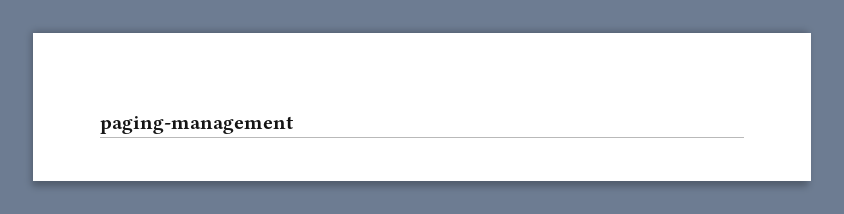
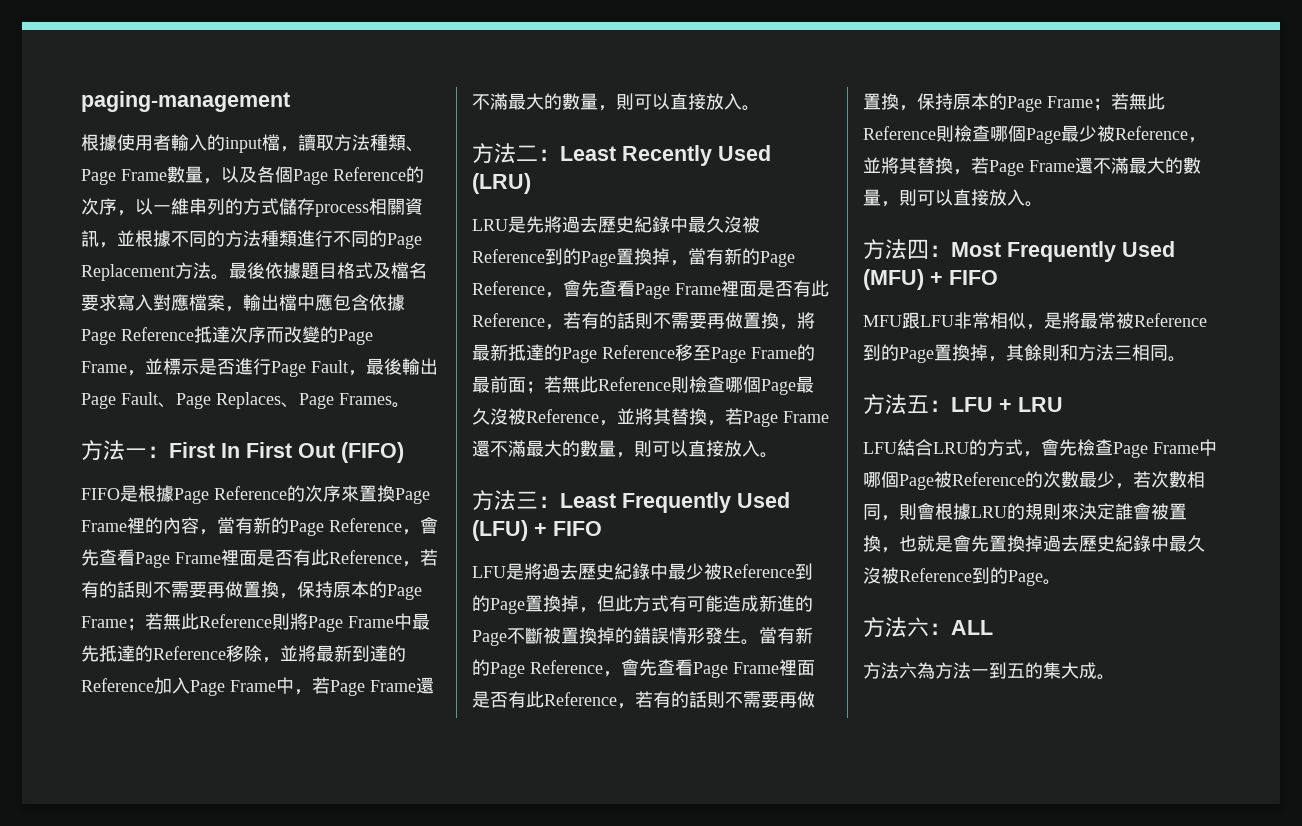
(293, 125) none -> [81,134,424,153] [81,166,424,185] [81,198,423,217] [81,230,422,249] [81,262,427,281] [81,294,405,312] [81,326,373,345] [81,358,438,377] [81,392,410,409] [81,440,404,463] [81,485,430,504] [81,517,438,536] [81,549,438,568] [81,581,422,600] [81,613,430,632] [81,645,406,663] [81,677,434,696] [472,93,760,111] [472,143,771,166] [472,173,531,194] [472,216,760,233] [472,248,795,267] [472,280,829,299] [472,312,815,330] [472,344,815,363] [472,376,814,395] [472,408,829,427] [472,440,778,458] [472,490,790,513] [472,520,602,541] [472,563,813,580] [472,595,813,614] [472,627,813,646] [472,659,815,678] [472,691,815,709] [863,93,1165,112] [863,125,1206,144] [863,157,1201,176] [863,189,1043,207] [863,239,1175,262] [863,269,998,290] [863,312,1207,330] [863,344,1186,363] [863,394,1063,414] [863,439,1217,458] [863,471,1205,490] [863,503,1187,521] [863,535,1205,553] [863,567,1061,586] [863,617,993,637] [863,662,1115,680] // 根據使用者輸入的input檔，讀取方法種類、Page Frame數量，以及各個Page Reference的次序，以一維串列的方式儲存process相關資訊，並根據不同的方法種類進行不同的Page Replacement方法。最後依據題目格式及檔名要求寫入對應檔案，輸出檔中應包含依據Page Reference抵達次序而改變的Page Frame，並標示是否進行Page Fault，最後輸出Page Fault、Page Replaces、Page Frames。 // 方法一：First In First Out (FIFO) // FIFO是根據Page Reference的次序來置換Page Frame裡的內容，當有新的Page Reference，會先查看Page Frame裡面是否有此Reference，若有的話則不需要再做置換，保持原本的Page Frame；若無此Reference則將Page Frame中最先抵達的Reference移除，並將最新到達的Reference加入Page Frame中，若Page Frame還不滿最大的數量，則可以直接放入。 // 方法二：Least Recently Used (LRU) // LRU是先將過去歷史紀錄中最久沒被Reference到的Page置換掉，當有新的Page Reference，會先查看Page Frame裡面是否有此Reference，若有的話則不需要再做置換，將最新抵達的Page Reference移至Page Frame的最前面；若無此Reference則檢查哪個Page最久沒被Reference，並將其替換，若Page Frame還不滿最大的數量，則可以直接放入。 // 方法三：Least Frequently Used (LFU) + FIFO // LFU是將過去歷史紀錄中最少被Reference到的Page置換掉，但此方式有可能造成新進的Page不斷被置換掉的錯誤情形發生。當有新的Page Reference，會先查看Page Frame裡面是否有此Reference，若有的話則不需要再做置換，保持原本的Page Frame；若無此Reference則檢查哪個Page最少被Reference，並將其替換，若Page Frame還不滿最大的數量，則可以直接放入。 // 方法四：Most Frequently Used (MFU) + FIFO // MFU跟LFU非常相似，是將最常被Reference到的Page置換掉，其餘則和方法三相同。 // 方法五：LFU + LRU // LFU結合LRU的方式，會先檢查Page Frame中哪個Page被Reference的次數最少，若次數相同，則會根據LRU的規則來決定誰會被置換，也就是會先置換掉過去歷史紀錄中最久沒被Reference到的Page。 // 方法六：ALL // 方法六為方法一到五的集大成。

